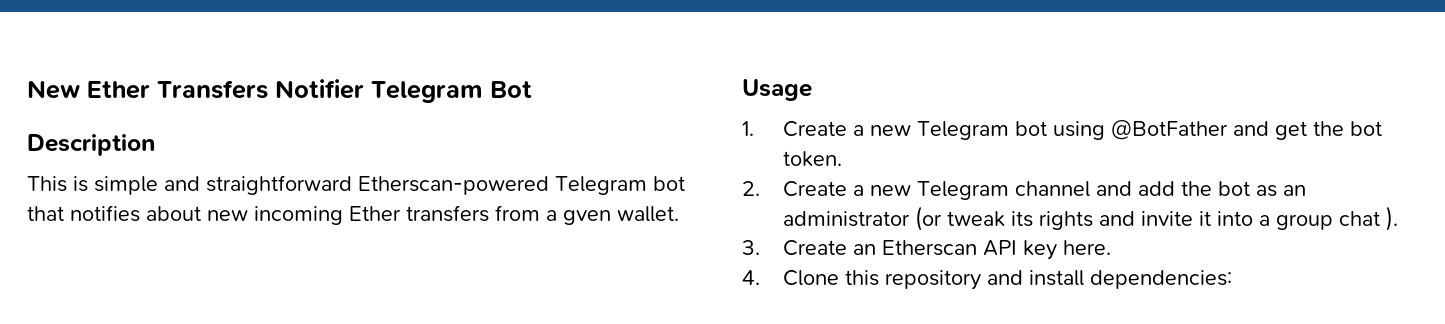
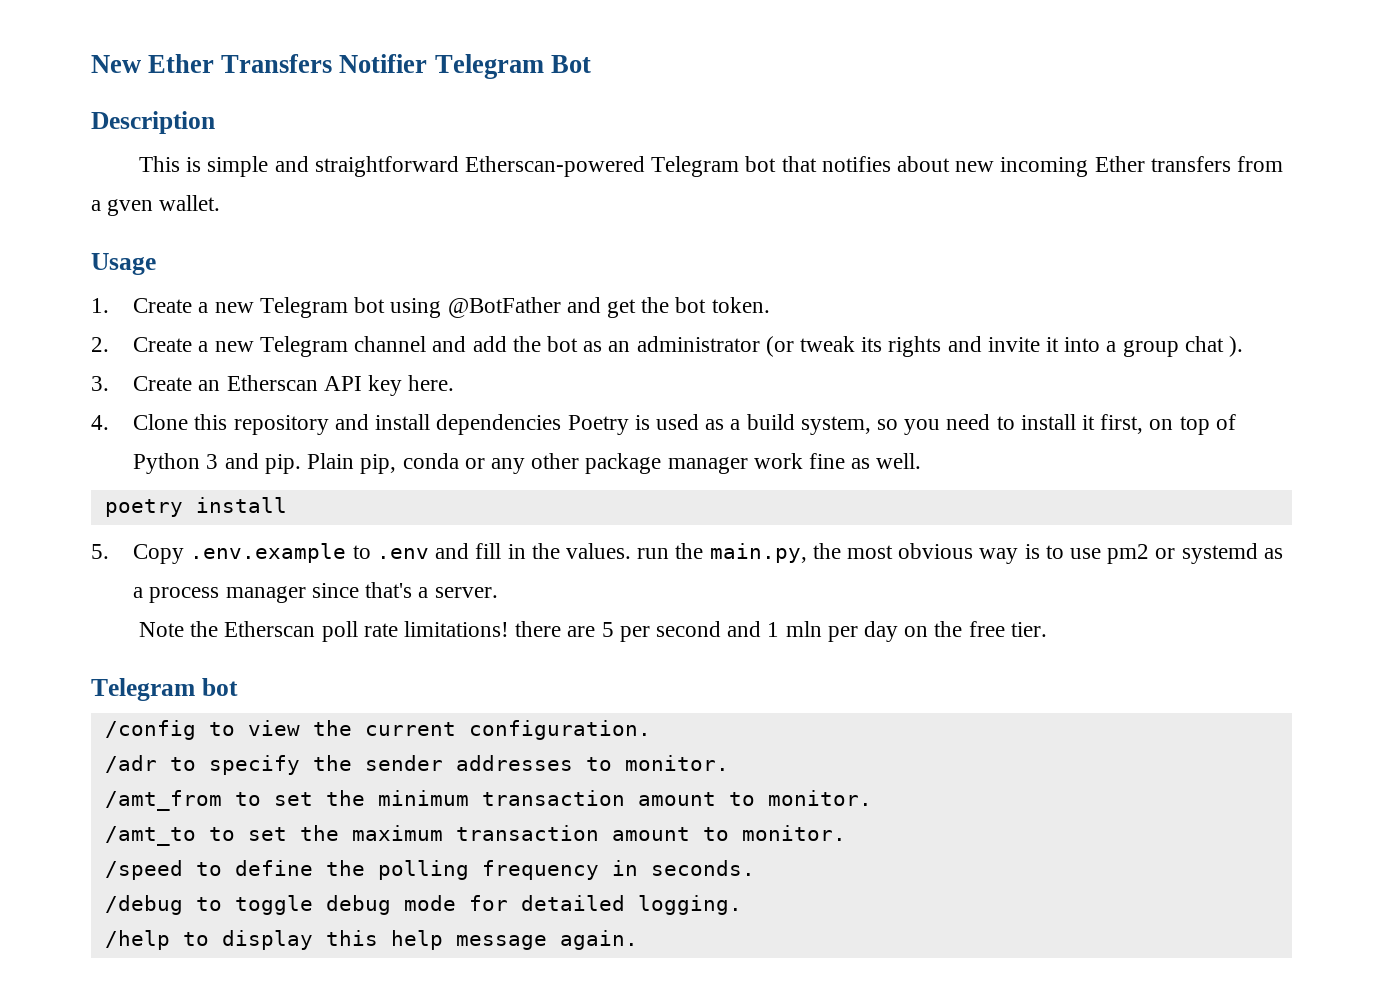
[1089,270,1232,289] dependencies: -> [436,414,1236,435] [133,453,922,474] [104,497,287,517] [91,543,1283,564] [133,582,498,603] [138,621,1047,642] [91,678,238,701] [104,720,651,740] [104,755,729,775] [104,790,872,811] [104,825,846,846] [104,860,755,880] [104,895,742,915] [104,930,638,950] dependencies Poetry is used as a build system, so you need to install it first, on top of Python 3 and pip. Plain pip, conda or any other package manager work fine as well. // poetry install // 5. Copy .env.example to .env and fill in the values. run the main.py, the most obvious way is to use pm2 or systemd as a process manager since that's a server. // Note the Etherscan poll rate limitations! there are 5 per second and 1 mln per day on the free tier. // Telegram bot // /config to view the current configuration. // /adr to specify the sender addresses to monitor. // /amt_from to set the minimum transaction amount to monitor. // /amt_to to set the maximum transaction amount to monitor. // /speed to define the polling frequency in seconds. // /debug to toggle debug mode for detailed logging. // /help to display this help message again.

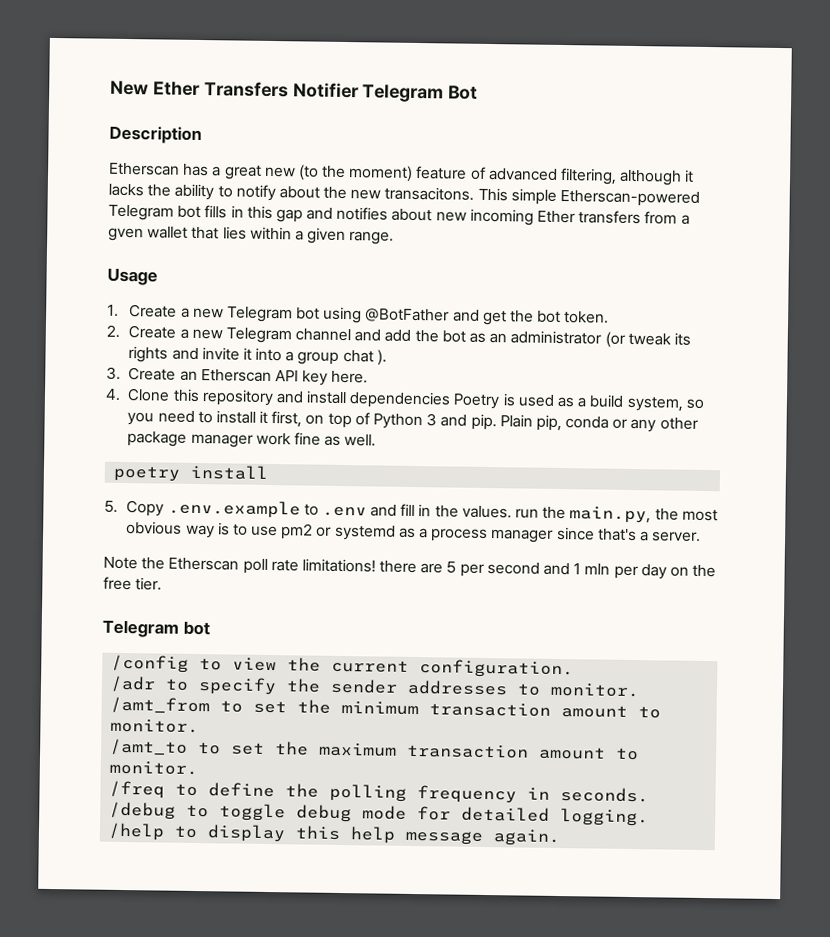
[138,156,817,177] This is simple and straightforward Etherscan-powered Telegram bot that -> [109,162,695,186] [108,183,701,207] [108,204,334,223] Etherscan has a great new (to the moment) feature of advanced filtering, although it lacks the ability to notify about the new transacitons. This simple Etherscan-powered Telegram bot fills in this gap and
[159,195,221,211] wallet. -> [147,226,395,245] wallet that lies within a given range.
[104,860,183,880] /speed -> [109,780,166,799] /freq

